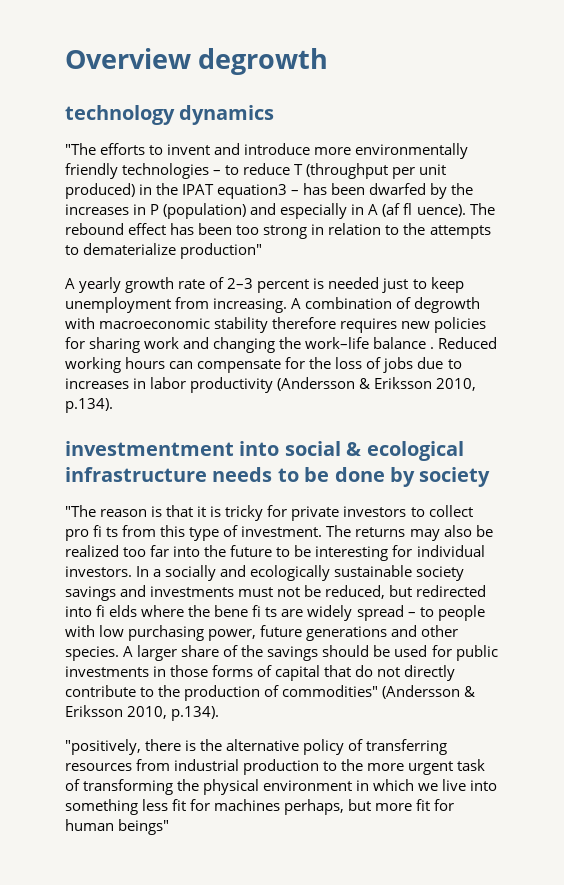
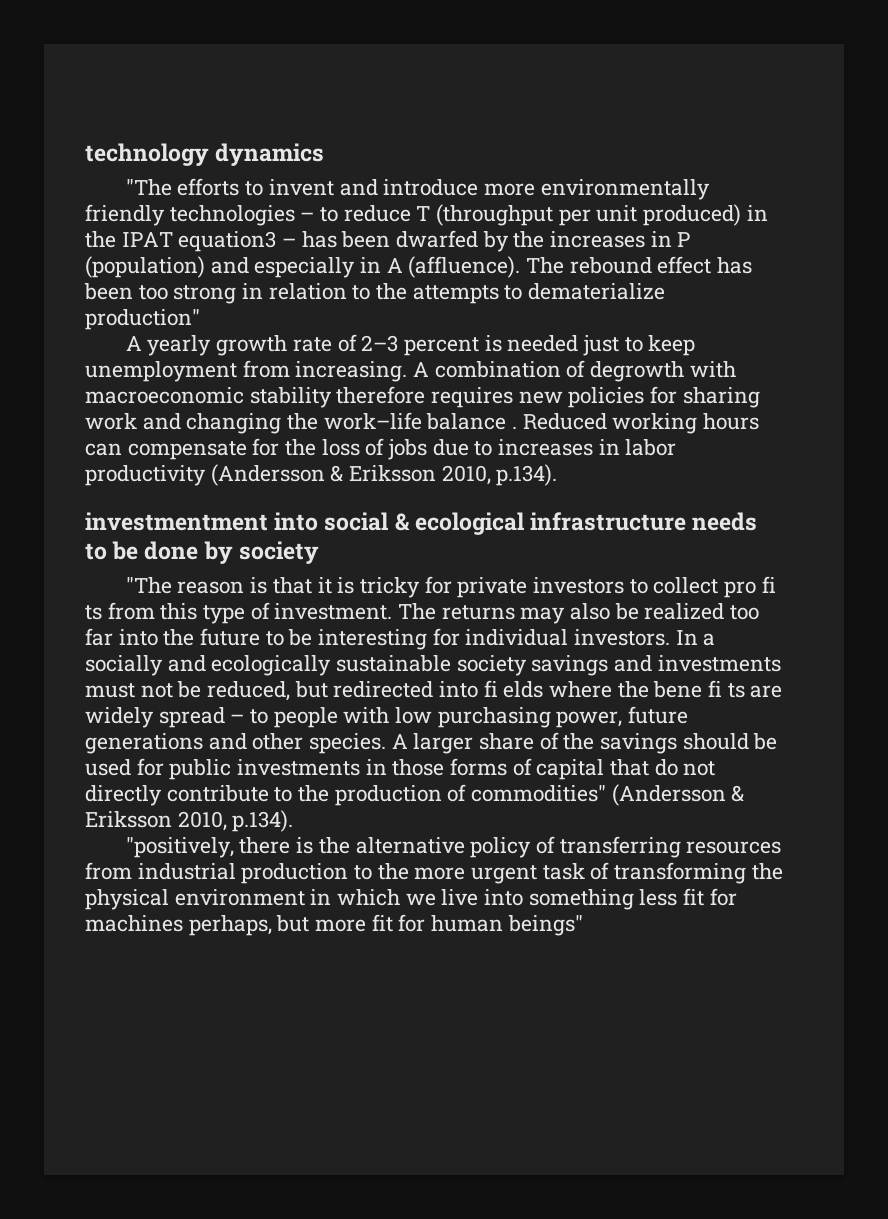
[65,48,329,75] Overview degrowth // -> (85, 154) none
[382,203,466,217] (af fl uence). -> [408,256,521,278] (affluence).

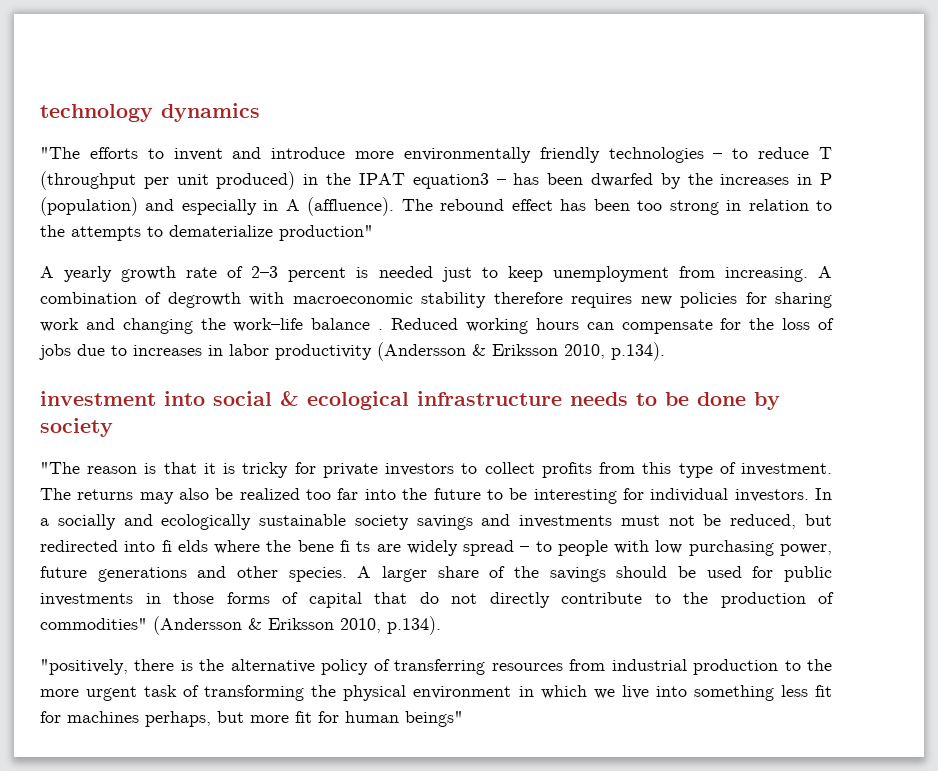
[85,512,268,531] investmentment -> [40,391,156,406] investment
[723,576,776,598] [85,605,102,620] pro fi ts -> [541,462,592,478] profits

